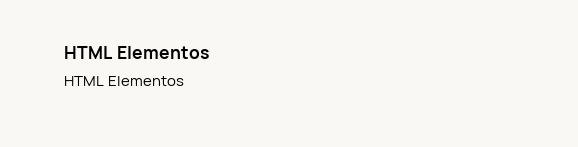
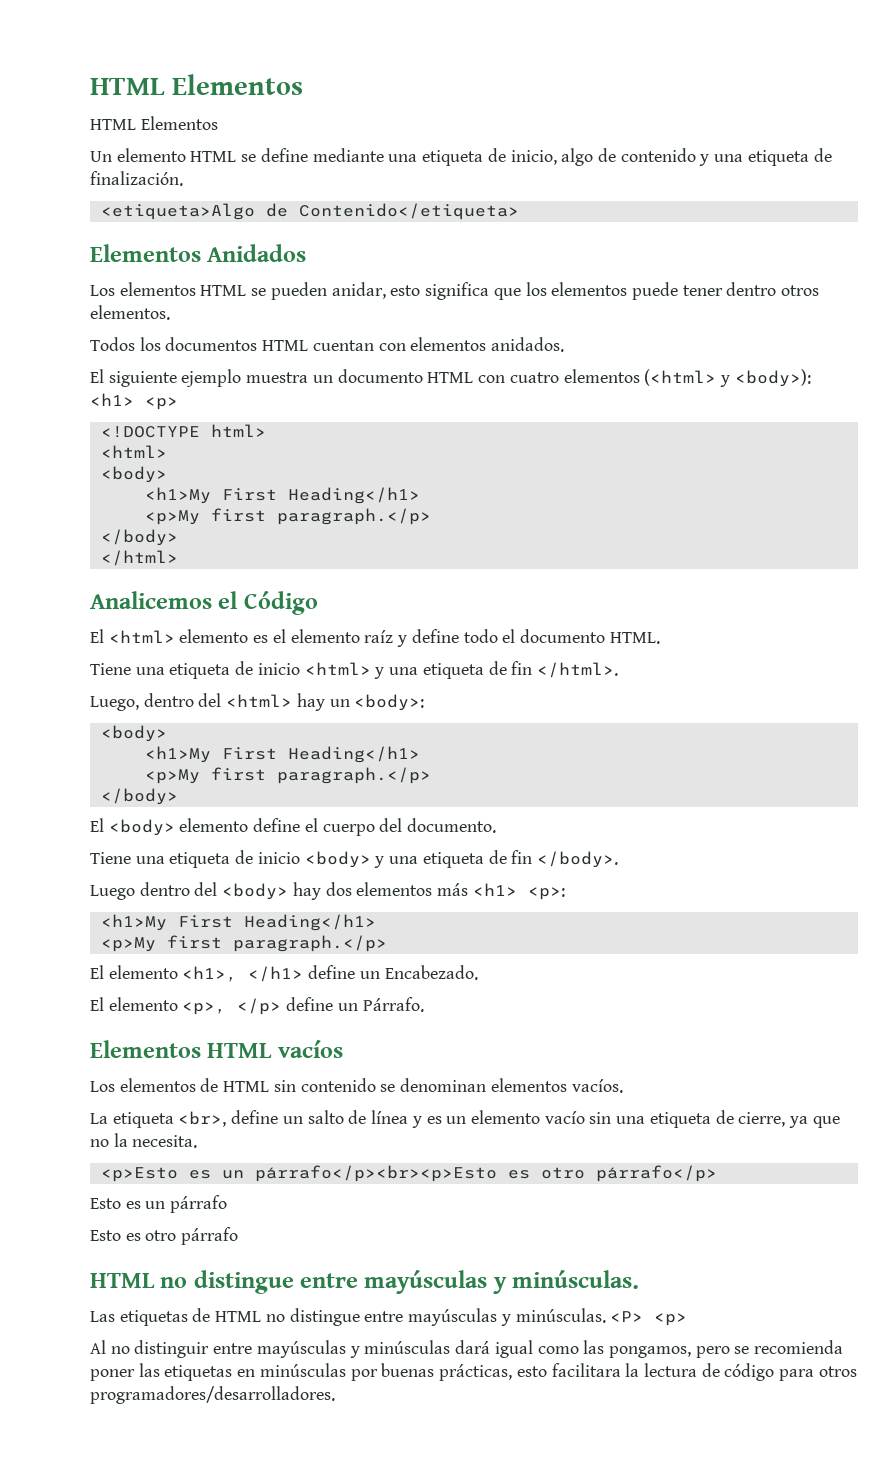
(185, 81) none -> [90,148,832,166] [90,171,183,186] [100,203,519,220] [90,244,307,262] [90,282,820,300] [90,305,170,320] [90,337,565,352] [90,369,811,387] [90,393,178,410] [100,424,266,438] [100,445,167,458] [100,466,167,483] [144,487,420,504] [144,508,431,525] [100,529,178,546] [100,550,178,566] [90,591,318,615] [90,629,660,647] [90,661,618,679] [90,693,425,711] [100,725,167,742] [144,746,420,763] [144,767,431,784] [100,788,178,805] [90,818,497,836] [90,850,618,868] [90,882,565,900] [100,914,376,931] [100,935,387,952] [90,965,478,982] [90,997,424,1015] [90,1040,343,1058] [90,1078,623,1093] [90,1110,840,1128] [90,1133,198,1148] [100,1165,717,1182] [90,1195,228,1213] [90,1227,239,1245] [90,1270,640,1294] [90,1308,688,1326] [90,1340,844,1358] [90,1363,857,1381] [90,1386,335,1404] // Un elemento HTML se define mediante una etiqueta de inicio, algo de contenido y una etiqueta de finalización. // <etiqueta>Algo de Contenido</etiqueta> // Elementos Anidados // Los elementos HTML se pueden anidar, esto significa que los elementos puede tener dentro otros elementos. // Todos los documentos HTML cuentan con elementos anidados. // El siguiente ejemplo muestra un documento HTML con cuatro elementos (<html> y <body>): <h1> <p> // <!DOCTYPE html> // <html> // <body> // <h1>My First Heading</h1> // <p>My first paragraph.</p> // </body> // </html> // Analicemos el Código // El <html> elemento es el elemento raíz y define todo el documento HTML. // Tiene una etiqueta de inicio <html> y una etiqueta de fin </html>. // Luego, dentro del <html> hay un <body>: // <body> // <h1>My First Heading</h1> // <p>My first paragraph.</p> // </body> // El <body> elemento define el cuerpo del documento. // Tiene una etiqueta de inicio <body> y una etiqueta de fin </body>. // Luego dentro del <body> hay dos elementos más <h1> <p>: // <h1>My First Heading</h1> // <p>My first paragraph.</p> // El elemento <h1>, </h1> define un Encabezado. // El elemento <p>, </p> define un Párrafo. // Elementos HTML vacíos // Los elementos de HTML sin contenido se denominan elementos vacíos. // La etiqueta <br>, define un salto de línea y es un elemento vacío sin una etiqueta de cierre, ya que no la necesita. // <p>Esto es un párrafo</p><br><p>Esto es otro párrafo</p> // Esto es un párrafo // Esto es otro párrafo // HTML no distingue entre mayúsculas y minúsculas. // Las etiquetas de HTML no distingue entre mayúsculas y minúsculas. <P> <p> // Al no distinguir entre mayúsculas y minúsculas dará igual como las pongamos, pero se recomienda poner las etiquetas en minúsculas por buenas prácticas, esto facilitara la lectura de código para otros programadores/desarrolladores.

